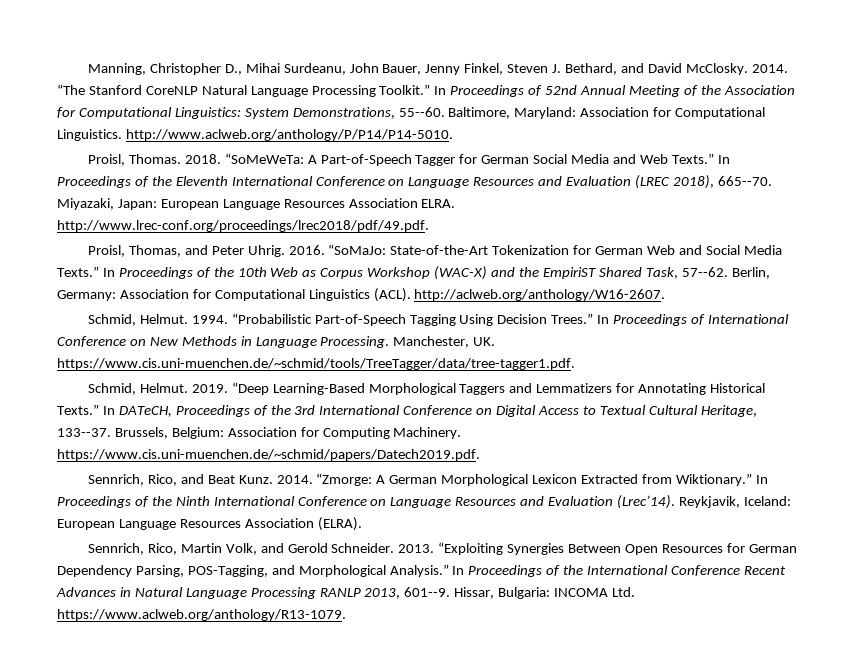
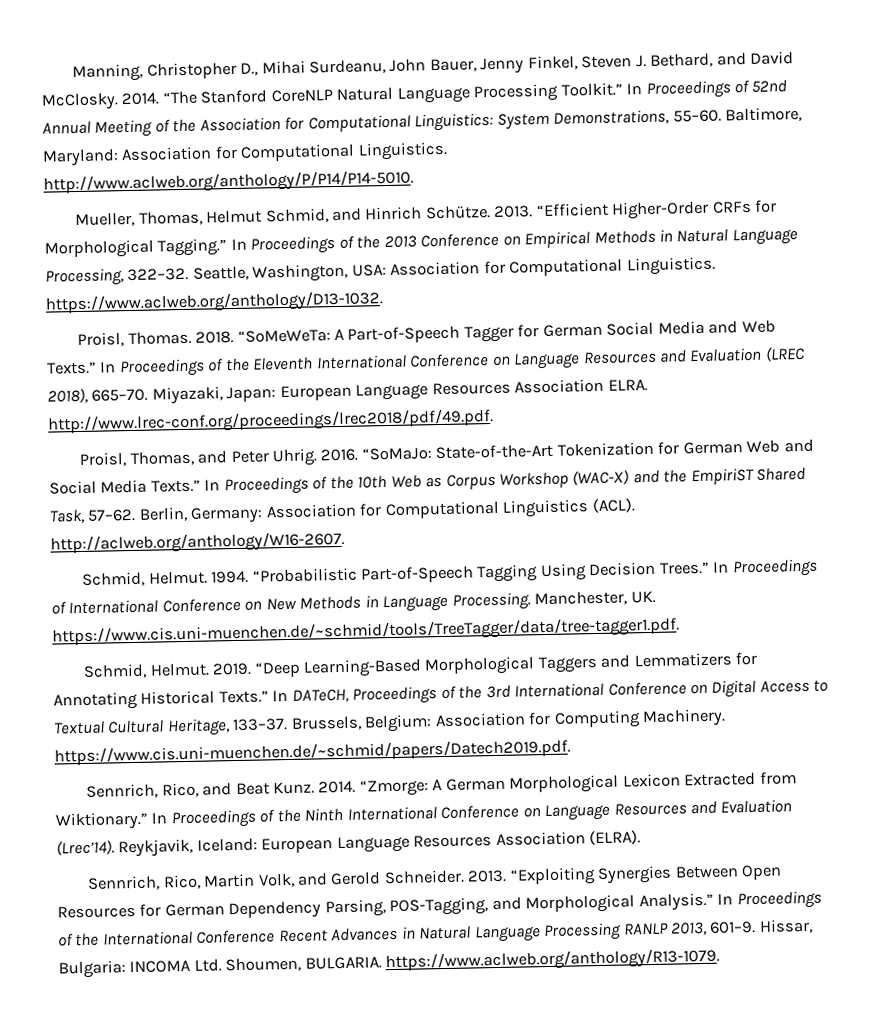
[398,107,445,117] 55--60. -> [672,109,722,123] 55–60.
(453, 135) none -> [75,199,778,228] [44,228,798,259] [45,256,716,287] [45,290,383,315] // Mueller, Thomas, Helmut Schmid, and Hinrich Schütze. 2013. “Efficient Higher-Order CRFs for Morphological Tagging.” In Proceedings of the 2013 Conference on Empirical Methods in Natural Language Processing, 322–32. Seattle, Washington, USA: Association for Computational Linguistics. https://www.aclweb.org/anthology/D13-1032.
[717,176,772,186] 665--70. -> [91,388,149,402] 665–70.
[681,267,728,277] 57--62. -> [87,508,137,522] 57–62.
[57,428,111,437] 133--37. -> [232,718,289,732] 133–37.
[404,587,451,597] 601--9. -> [709,920,757,934] 601–9.
(636, 592) none -> [225,956,382,973] Shoumen, BULGARIA.

